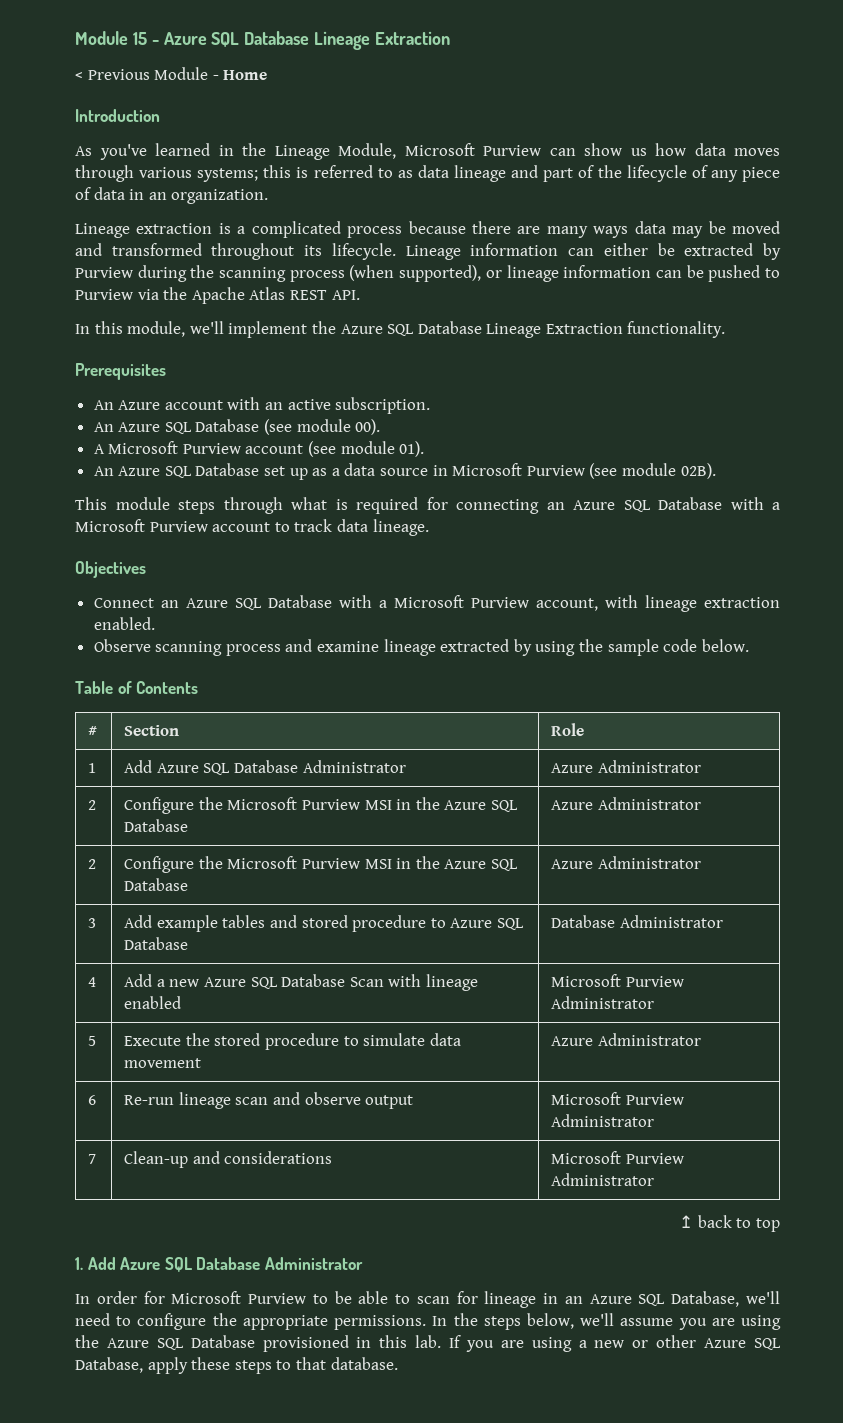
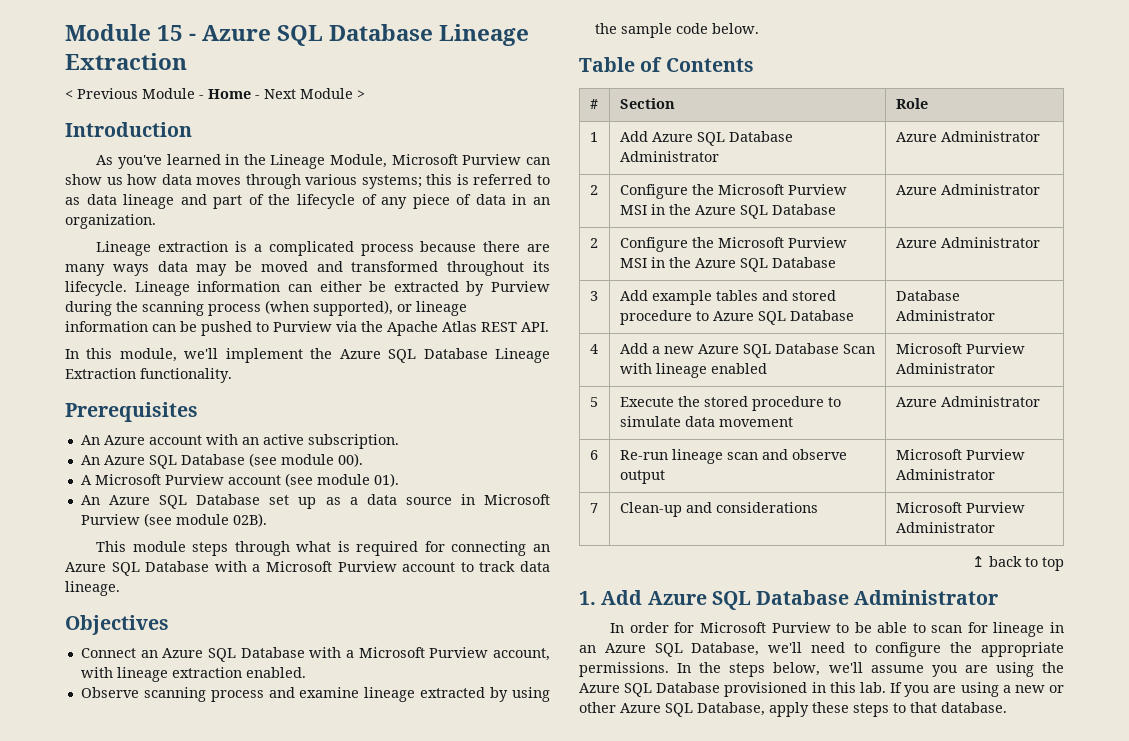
(268, 75) none -> [255,88,365,99] - Next Module >

